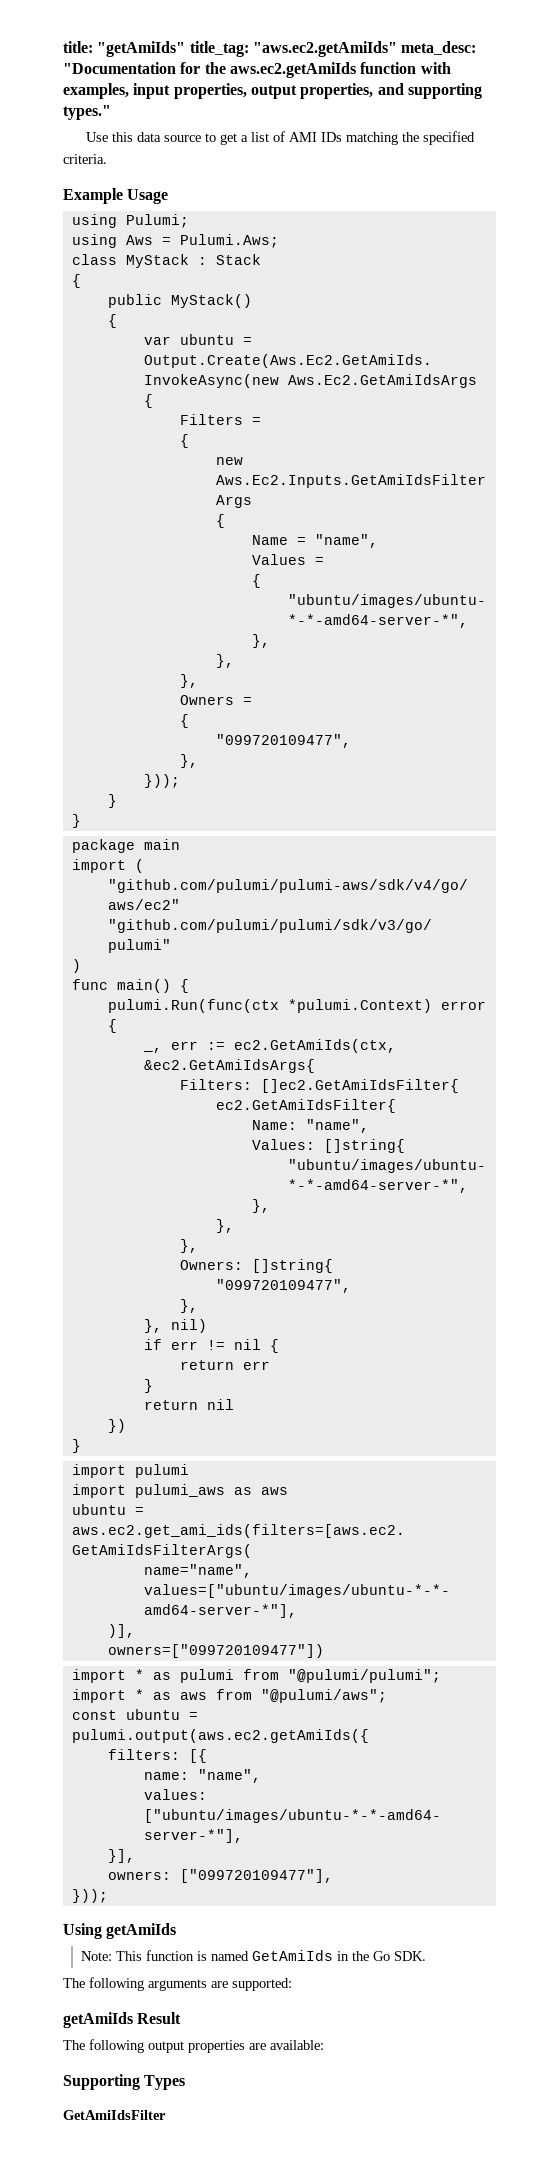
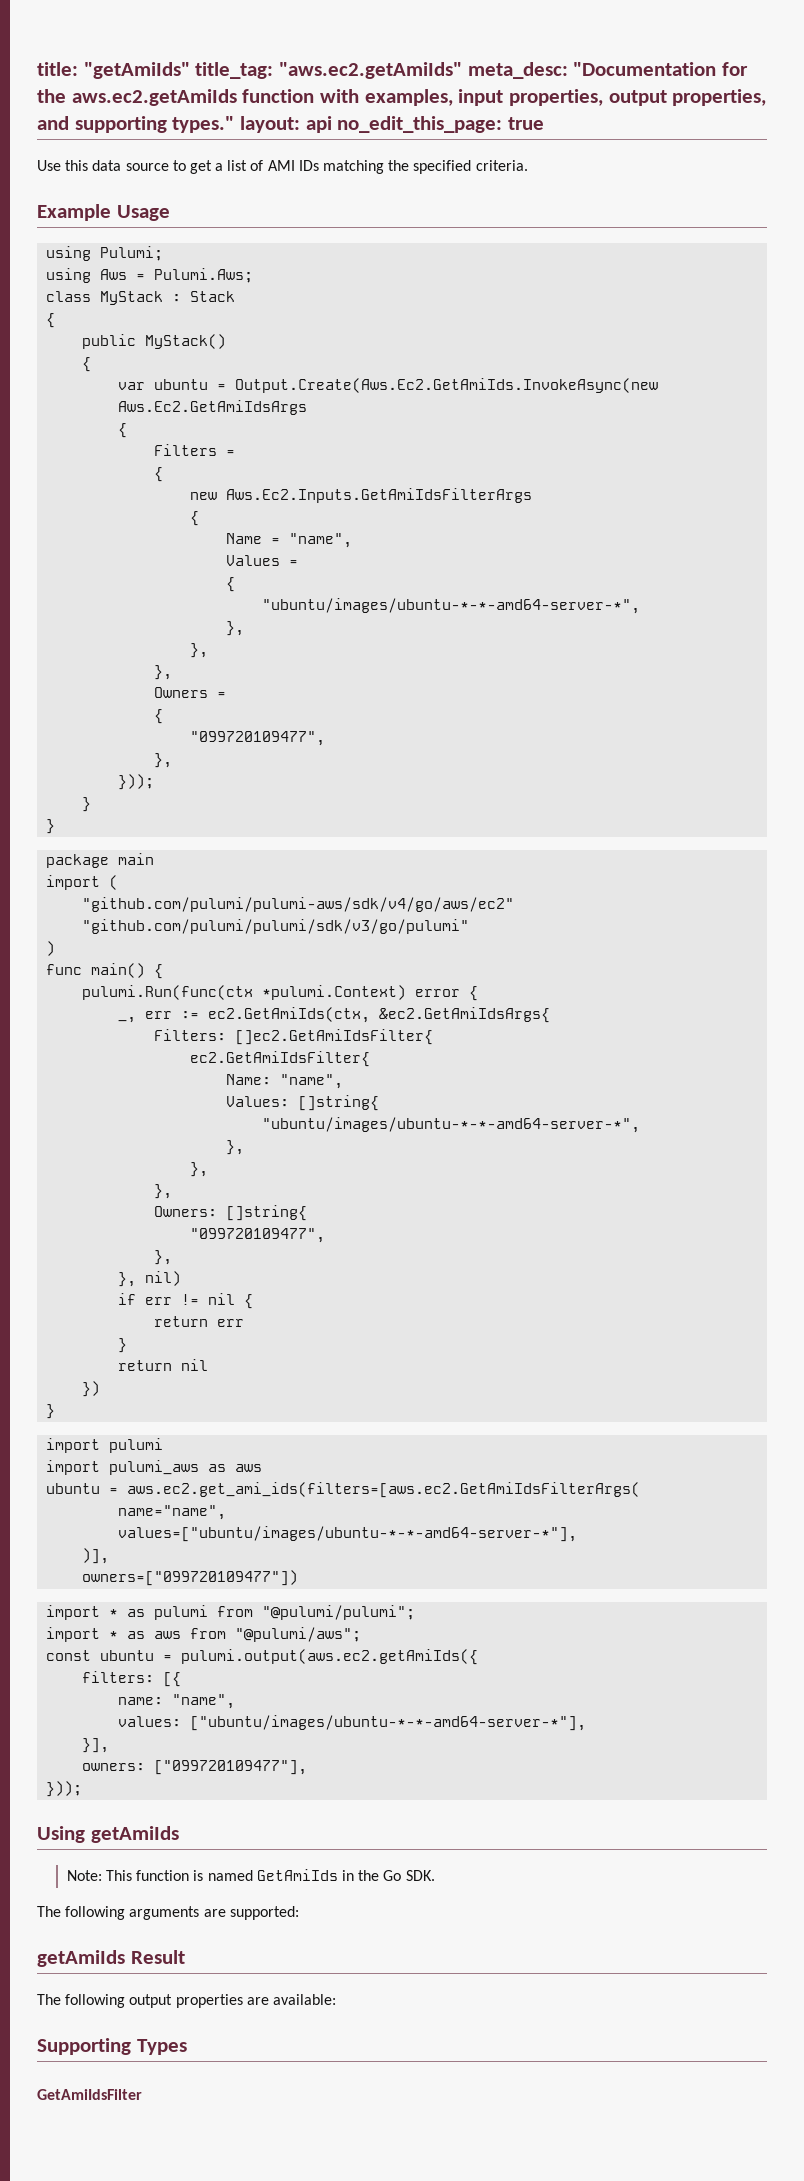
(111, 112) none -> [240,116,545,133] layout: api no_edit_this_page: true

